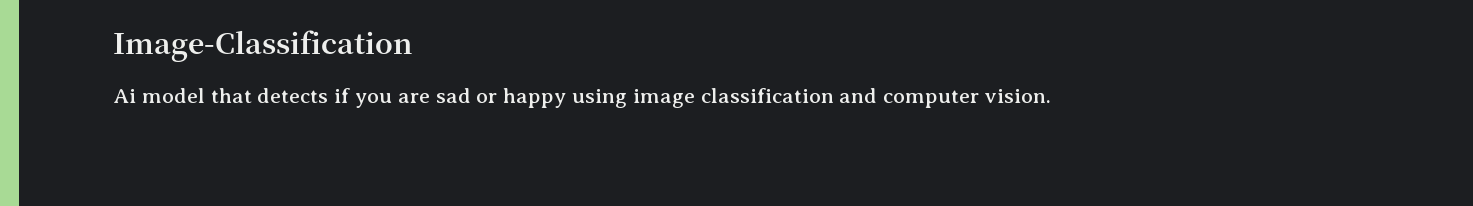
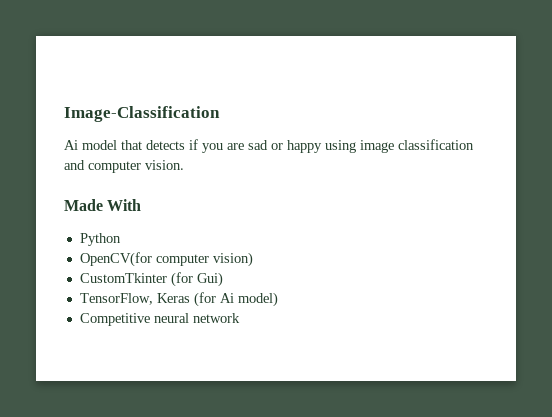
(1052, 96) none -> [64,199,142,211] [79,233,121,246] [79,252,253,267] [79,272,223,287] [79,292,278,307] [79,313,240,326] // Made With // Python // OpenCV(for computer vision) // CustomTkinter (for Gui) // TensorFlow, Keras (for Ai model) // Competitive neural network

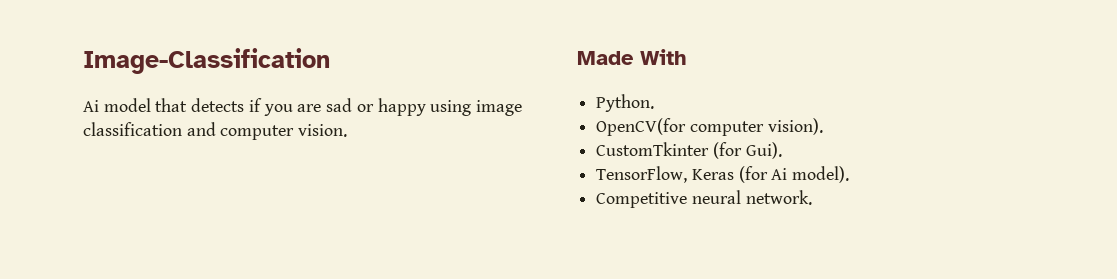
[79,233,121,246] Python -> [596,94,655,112] Python.
[212,252,253,267] vision) -> [767,118,823,135] vision).
[196,272,223,287] Gui) -> [745,142,782,159] Gui).
[237,292,278,307] model) -> [792,166,850,183] model).
[192,313,240,323] network -> [745,190,812,205] network.

